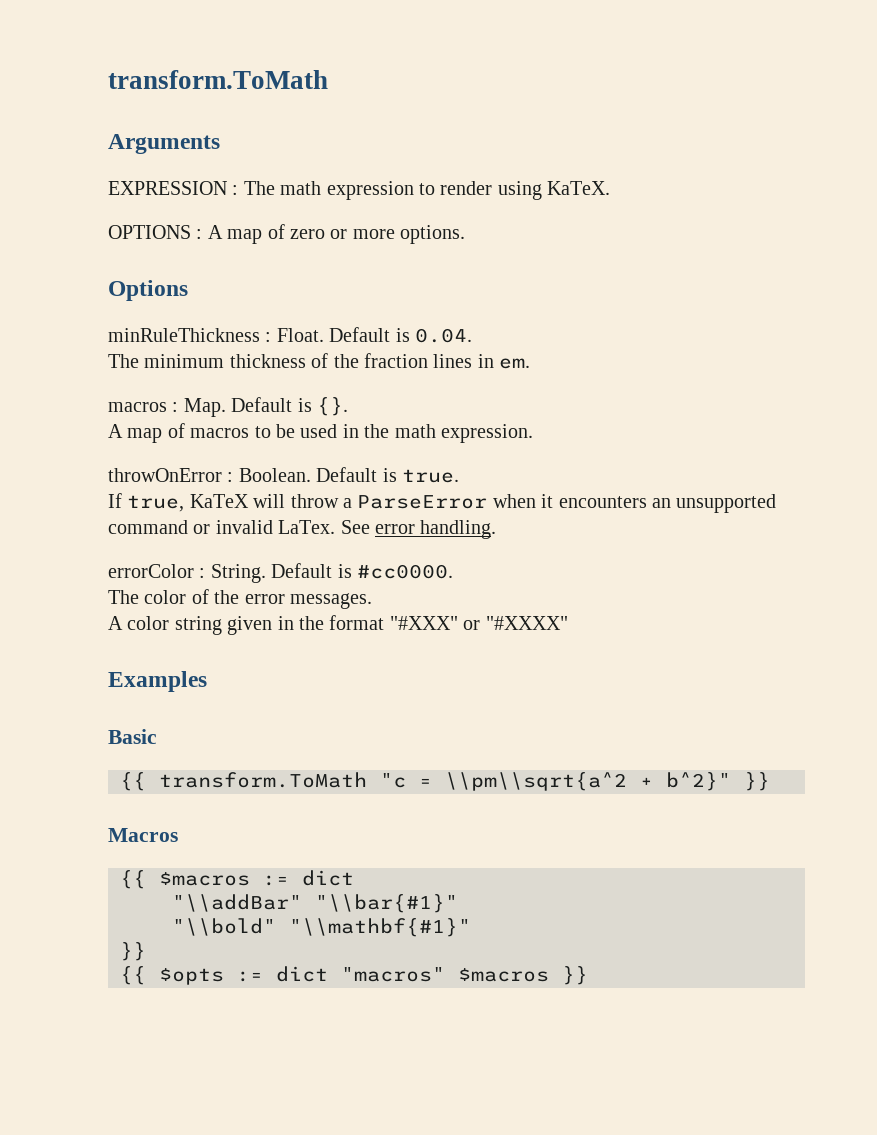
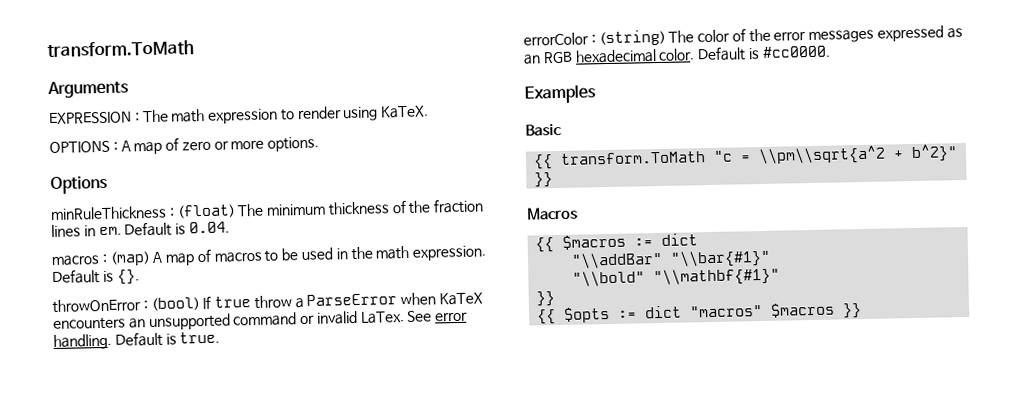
[276,327,472,343] Float. Default is 0.04. // -> [176,204,236,219] (float)
(531, 363) none -> [124,221,230,237] Default is 0.04.
[183,397,348,417] Map. Default is {}. // -> [109,251,151,266] (map)
(533, 433) none -> [52,269,140,285] Default is {}.
[238,467,459,483] [108,493,286,512] Boolean. Default is true. // If true, KaTeX will -> [150,295,252,312] (bool) If true
[541,494,554,508] it -> [439,292,484,306] KaTeX
(497, 529) none -> [114,331,221,347] Default is true.
[210,563,453,583] String. Default is #cc0000. // -> [598,29,666,47] (string)
[290,593,372,609] [108,615,568,635] messages. // A color string given in the format "#XXX" or "#XXXX" -> [808,25,963,44] [523,45,831,65] messages expressed as an RGB hexadecimal color. Default is #cc0000.

